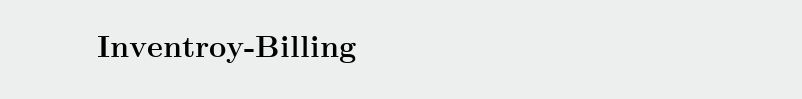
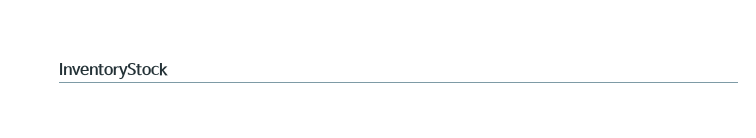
[97,36,356,63] Inventroy-Billing -> [59,63,168,80] InventoryStock

